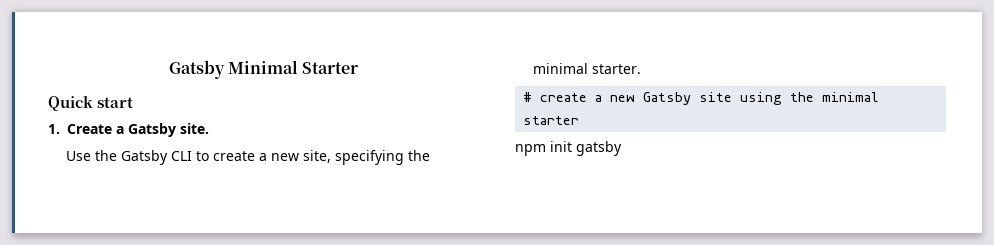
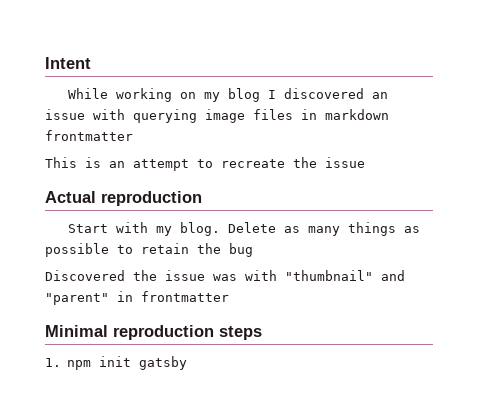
[168,60,359,79] [48,95,134,111] [48,123,209,137] [65,150,430,165] [532,63,641,74] [523,92,880,105] [523,116,580,125] Gatsby Minimal Starter // Quick start // 1. Create a Gatsby site. // Use the Gatsby CLI to create a new site, specifying the minimal starter. // # create a new Gatsby site using the minimal starter // -> [45,57,91,69] [68,88,389,102] [45,109,389,123] [45,130,133,141] [45,157,365,171] [45,191,202,206] [68,222,421,236] [45,243,253,257] [45,270,405,281] [45,291,229,305] [45,325,262,340] [45,358,61,367] Intent // While working on my blog I discovered an issue with querying image files in markdown frontmatter // This is an attempt to recreate the issue // Actual reproduction // Start with my blog. Delete as many things as possible to retain the bug // Discovered the issue was with "thumbnail" and "parent" in frontmatter // Minimal reproduction steps // 1.

